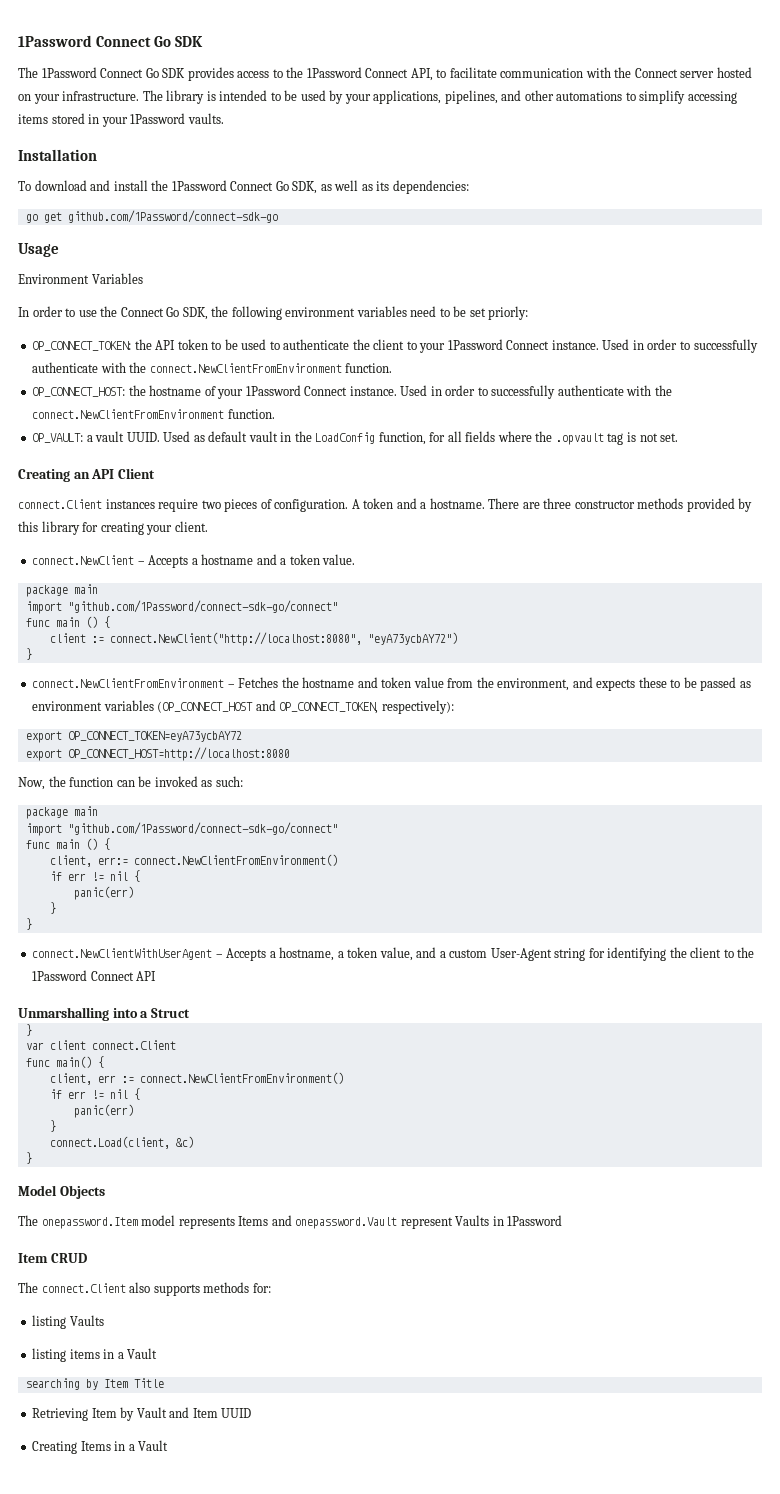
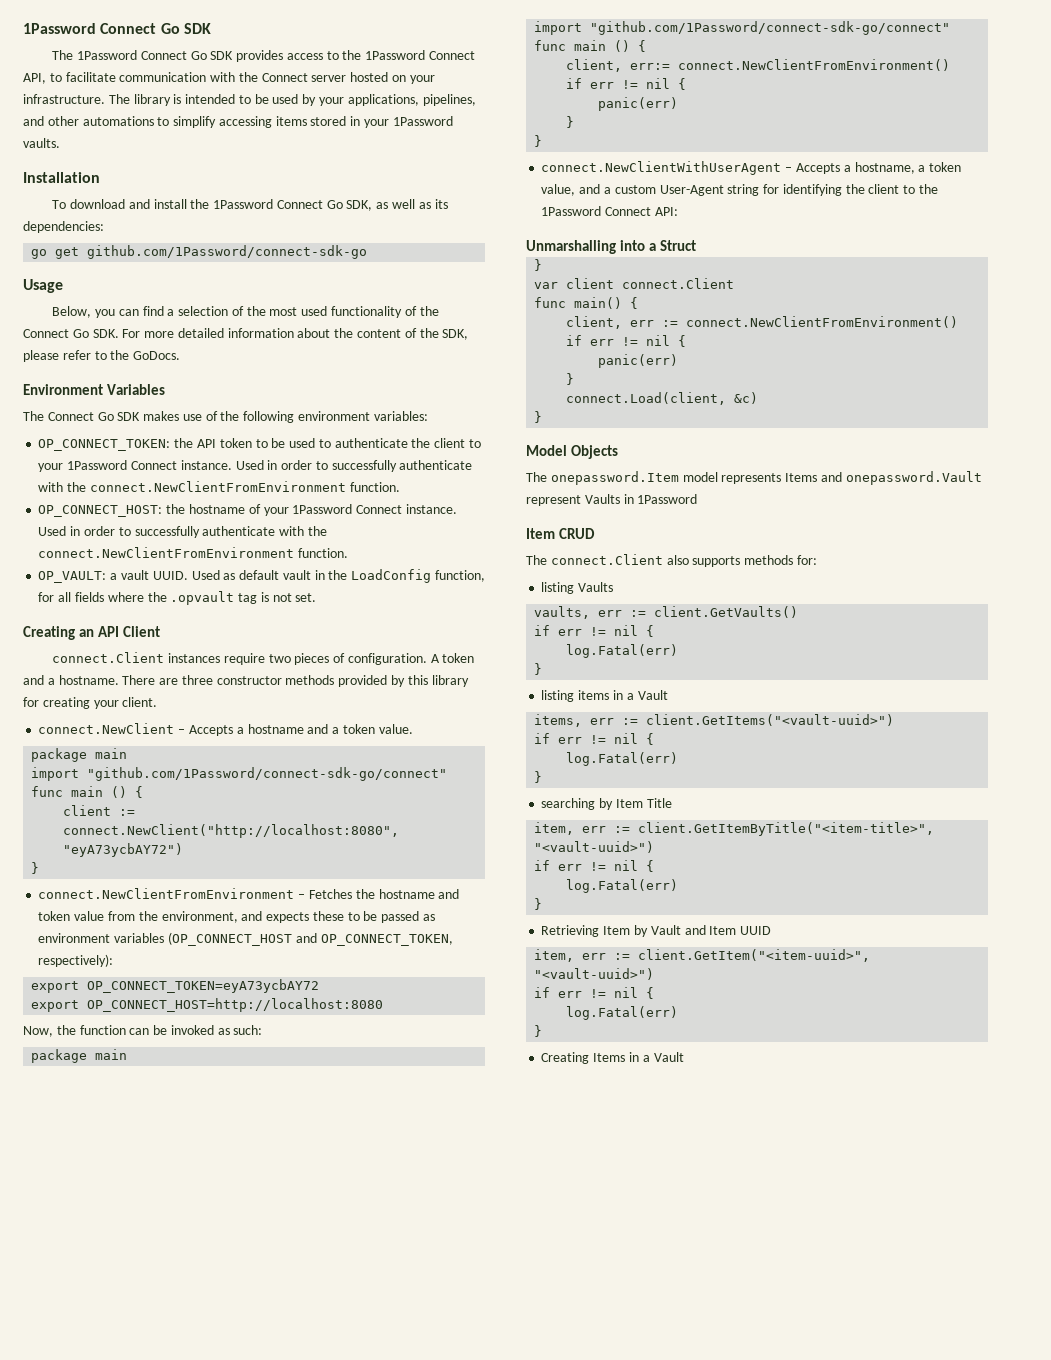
[18,273,143,284] [18,306,529,320] Environment Variables // In order to use the Connect Go SDK, the following environment variables need to be set priorly: -> [52,306,439,318] [23,328,469,340] [23,350,181,362] [23,384,165,395] [23,411,428,423] Below, you can find a selection of the most used functionality of the Connect Go SDK. For more detailed information about the content of the SDK, please refer to the GoDocs. // Environment Variables // The Connect Go SDK makes use of the following environment variables:
[136,971,157,981] API -> [654,207,678,216] API:
(104, 1320) none -> [534,606,799,619] [534,625,655,637] [566,644,679,658] [534,663,543,675] // vaults, err := client.GetVaults() // if err != nil { // log.Fatal(err) // }
[25,1378,164,1390] searching by Item Title -> [534,714,895,727] [534,733,655,745] [566,752,679,766] [534,771,543,783] [541,798,672,810] [534,822,935,836] [534,841,655,853] [534,860,655,872] [566,879,679,893] [534,898,543,910] items, err := client.GetItems("<vault-uuid>") // if err != nil { // log.Fatal(err) // } // searching by Item Title // item, err := client.GetItemByTitle("<item-title>", "<vault-uuid>") // if err != nil { // log.Fatal(err) // }
(252, 1413) none -> [534,949,871,962] [534,968,655,980] [534,987,655,999] [566,1006,679,1020] [534,1025,543,1037] // item, err := client.GetItem("<item-uuid>", "<vault-uuid>") // if err != nil { // log.Fatal(err) // }

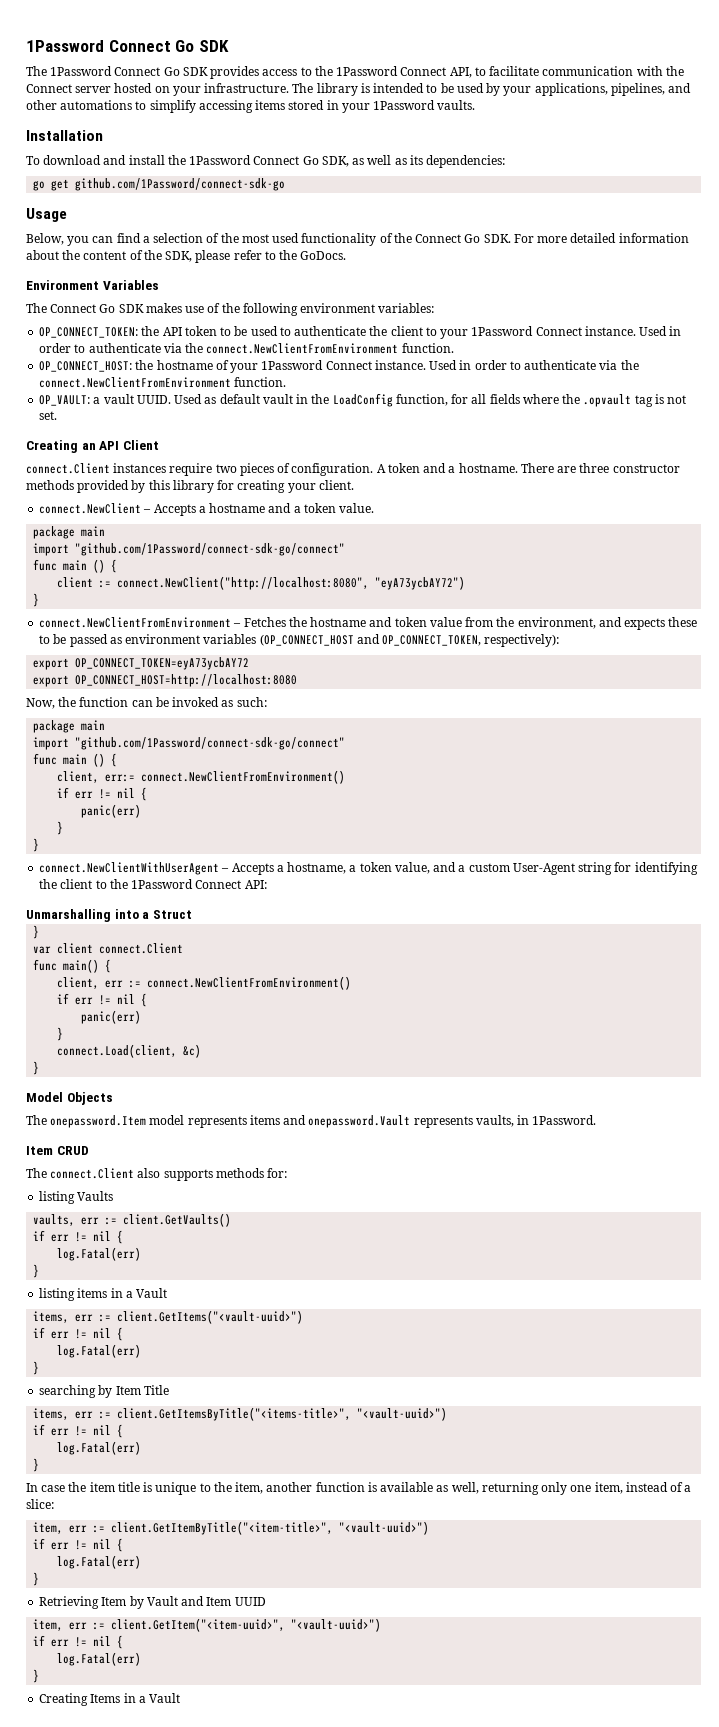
[331,460,473,472] [38,482,64,492] successfully authenticate with -> [88,343,182,353] authenticate via
[134,526,305,538] successfully authenticate with -> [524,360,618,370] authenticate via
[785,473,818,482] Items -> [249,1115,280,1125] items
[526,494,698,506] represent Vaults in 1Password -> [413,1115,597,1128] represents vaults, in 1Password.
(672, 803) none -> [33,1407,448,1421] [33,1424,124,1438] [57,1441,142,1455] [33,1458,40,1472] [26,1482,692,1495] [26,1499,54,1509] // items, err := client.GetItemsByTitle("<items-title>", "<vault-uuid>") // if err != nil { // log.Fatal(err) // } // In case the item title is unique to the item, another function is available as well, returning only one item, instead of a slice:

